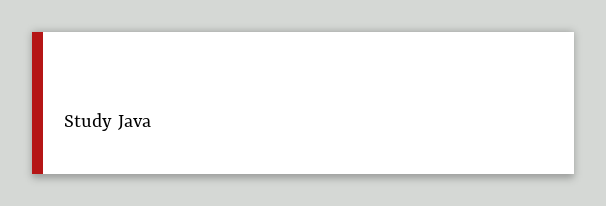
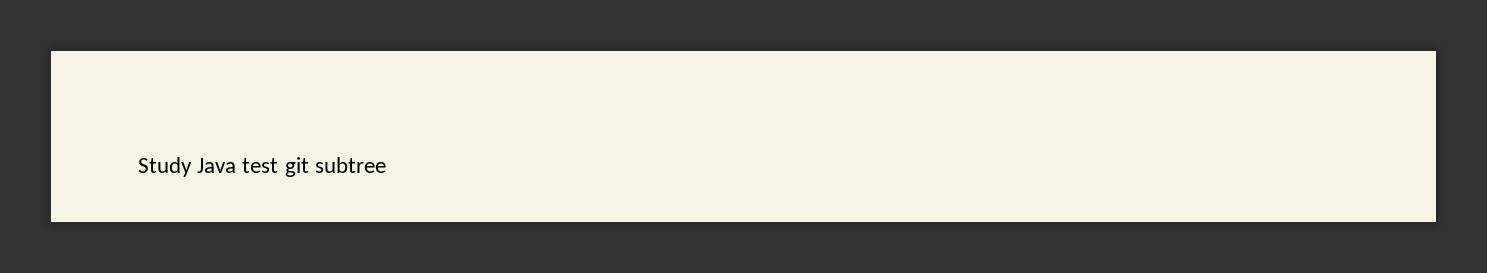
(151, 122) none -> [242,157,386,177] test git subtree

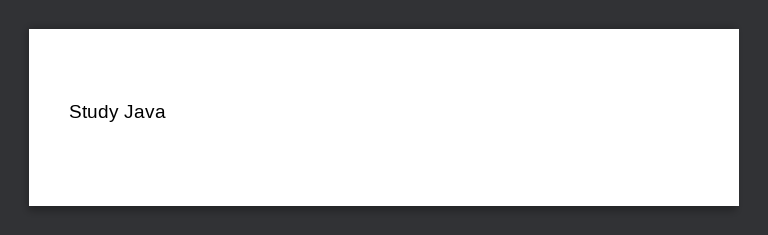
[242,157,386,177] test git subtree -> (167, 111) none

